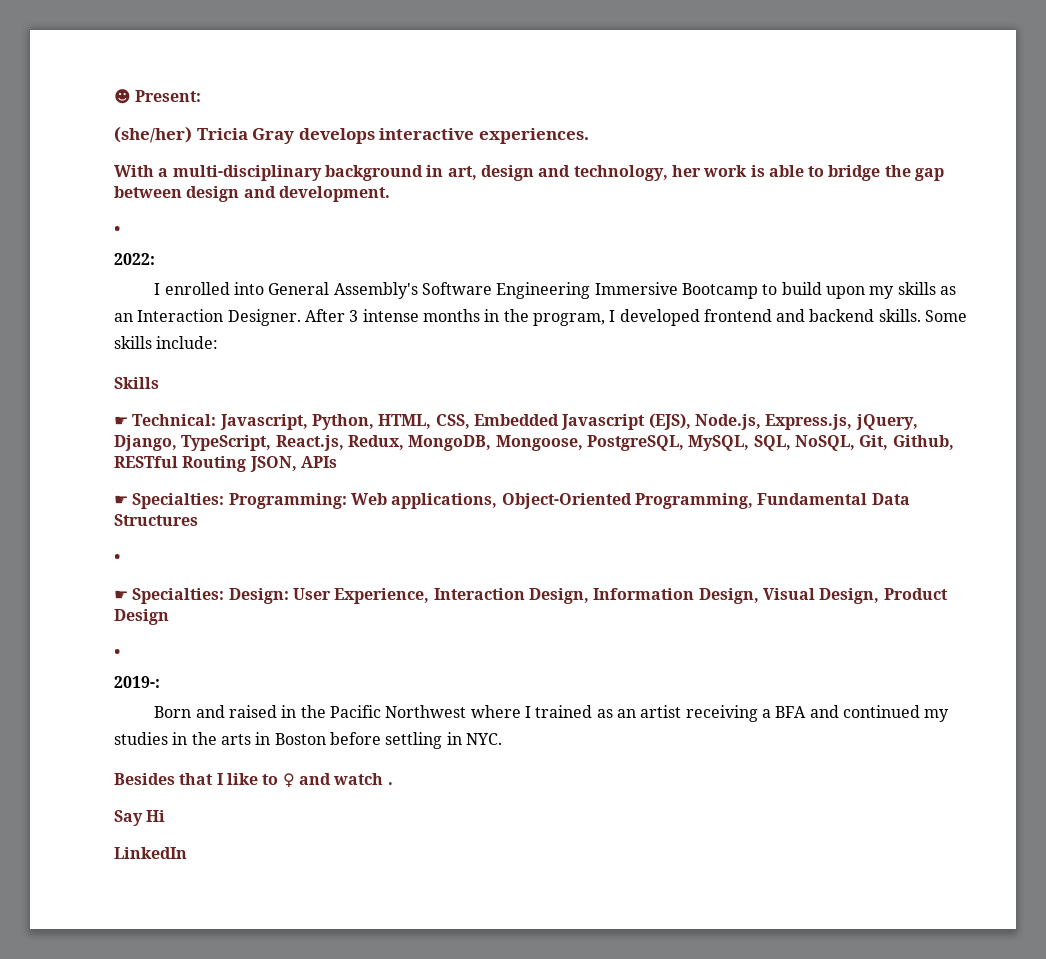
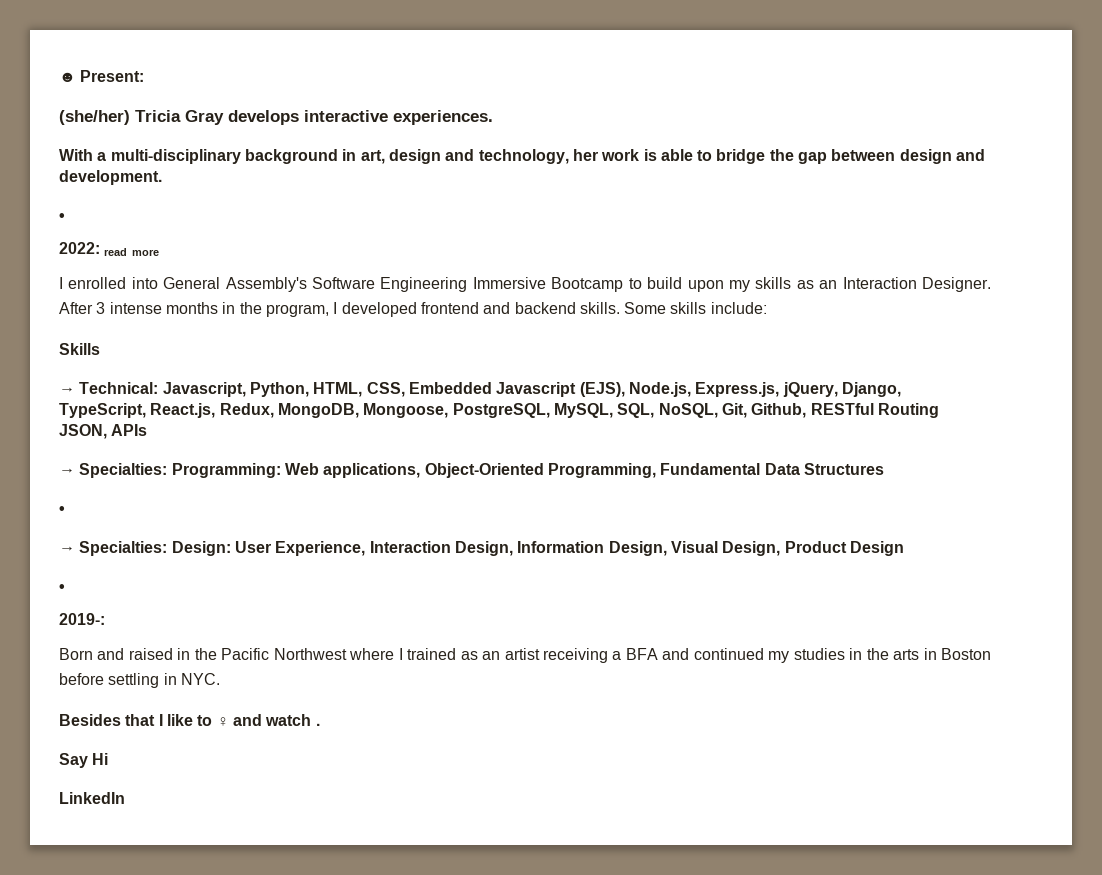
(155, 259) none -> [104,248,159,256] read more
[114,416,128,426] ☛ -> [59,387,75,394] →
[114,495,128,505] ☛ -> [59,468,75,475] →
[114,590,128,600] ☛ -> [59,546,75,553] →

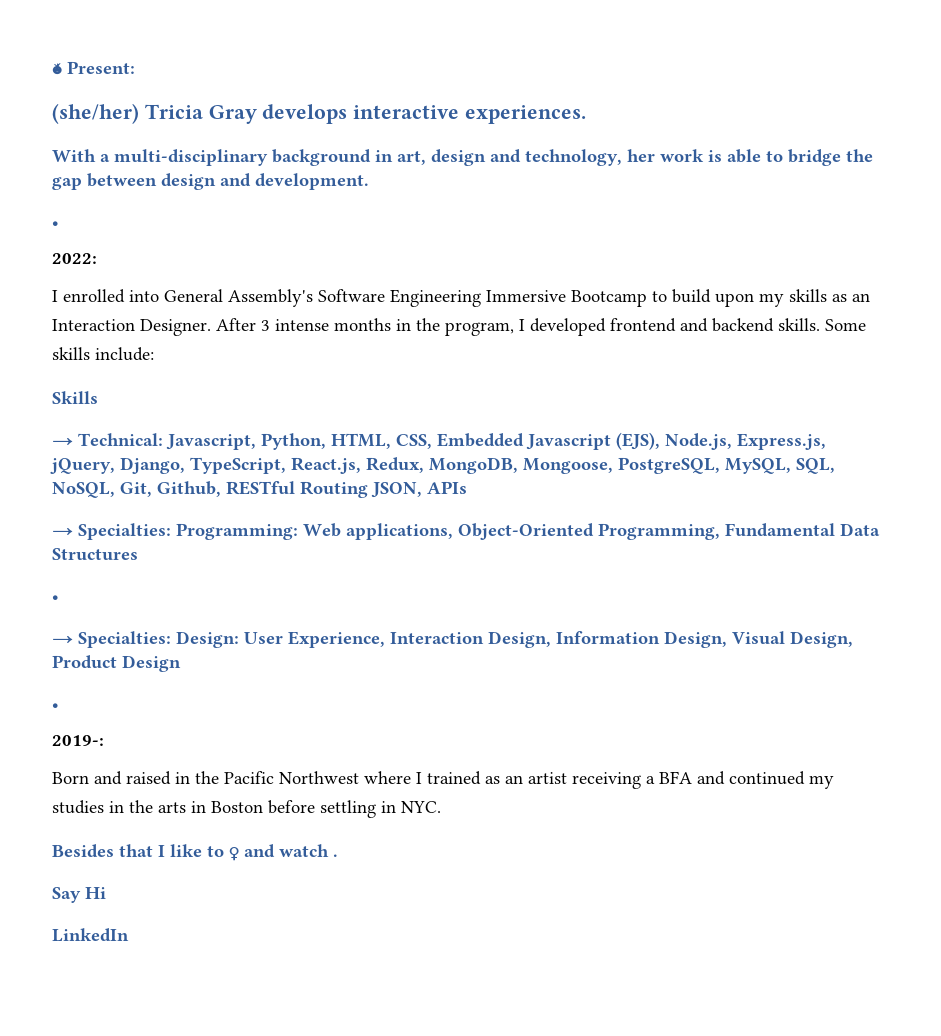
[104,248,159,256] read more -> (97, 258) none

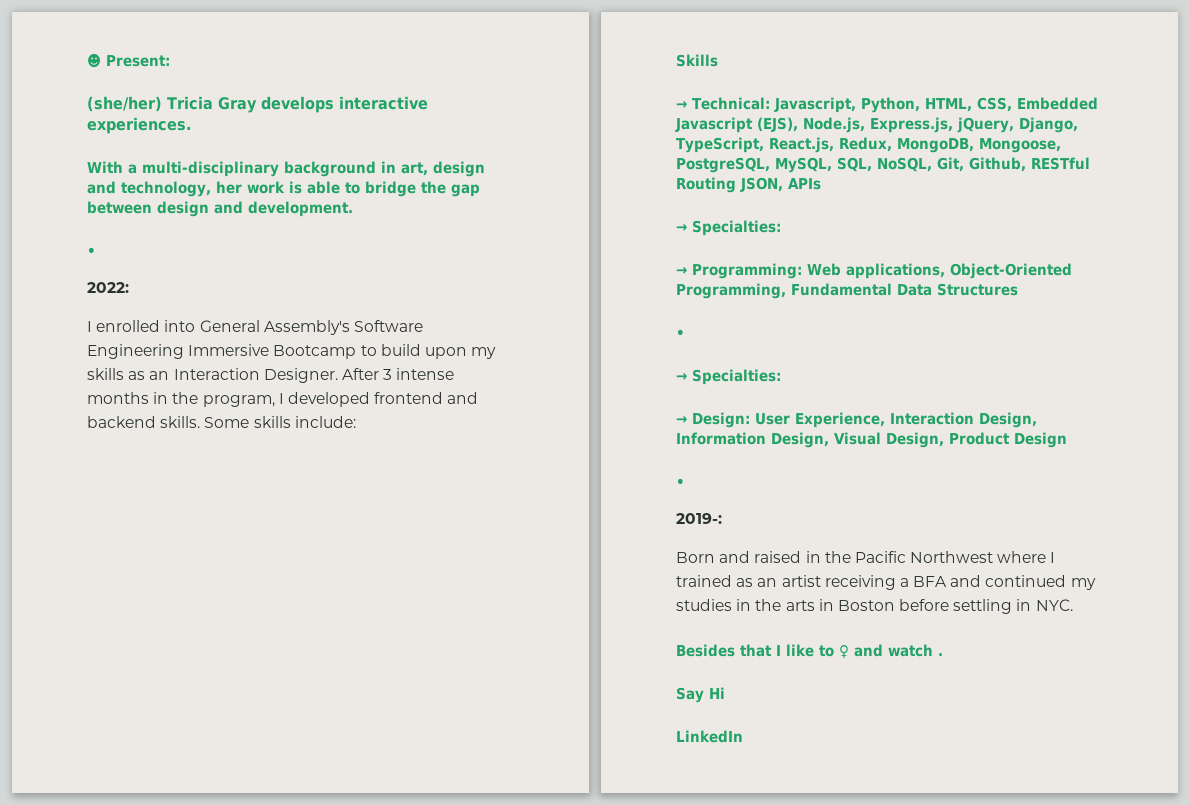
(171, 531) none -> [676,266,687,275] // →
(171, 639) none -> [676,415,687,424] // →

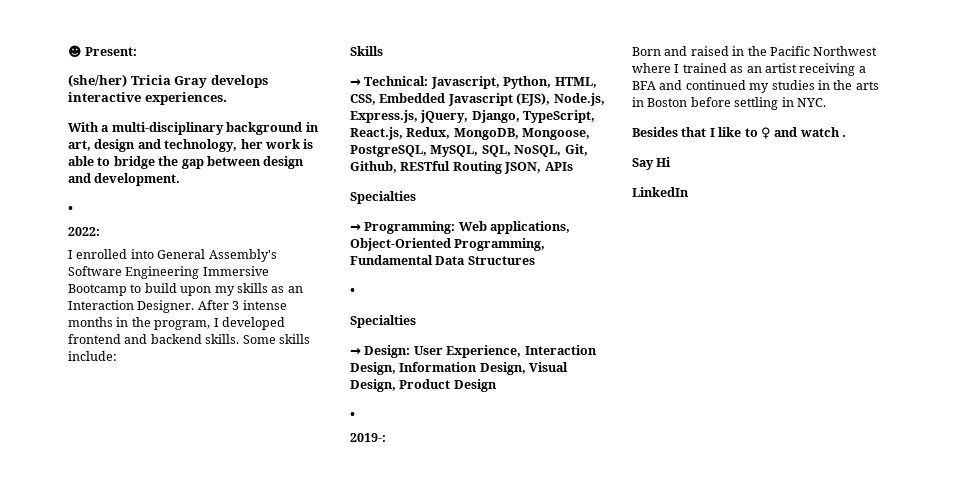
[676,220,781,236] → Specialties: -> [350,191,416,204] Specialties
[676,369,781,385] → Specialties: -> [350,315,416,328] Specialties

